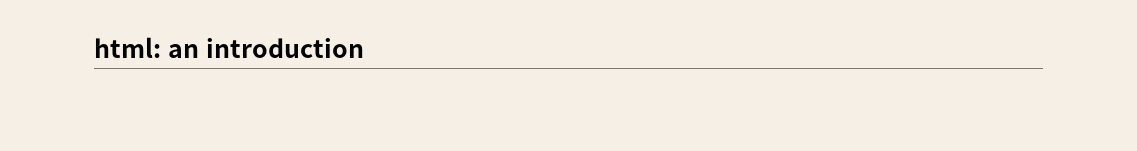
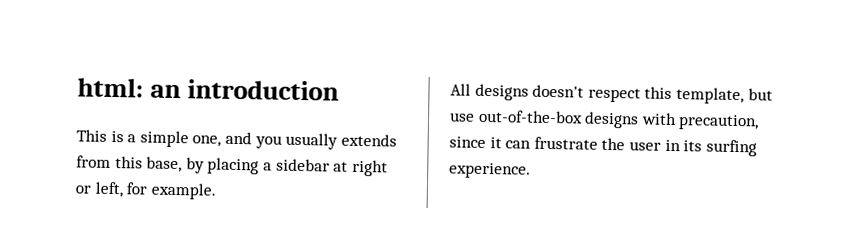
(364, 48) none -> [76,129,397,150] [76,155,388,177] [75,181,216,200] [450,83,773,105] [449,109,760,131] [449,136,757,157] [449,162,531,179] // This is a simple one, and you usually extends from this base, by placing a sidebar at right or left, for example. // All designs doesn't respect this template, but use out-of-the-box designs with precaution, since it can frustrate the user in its surfing experience.

